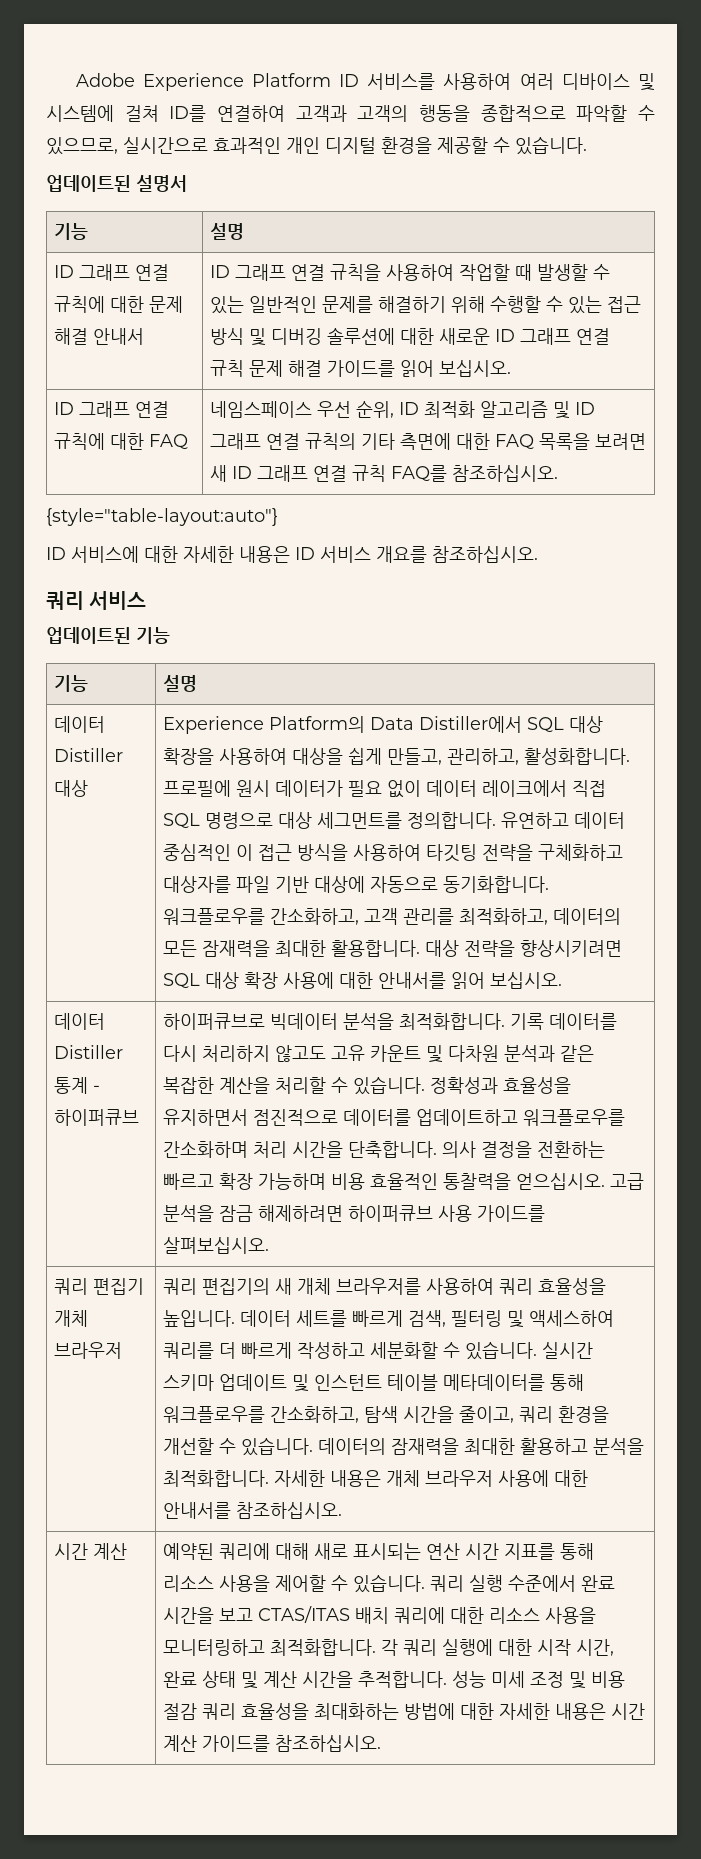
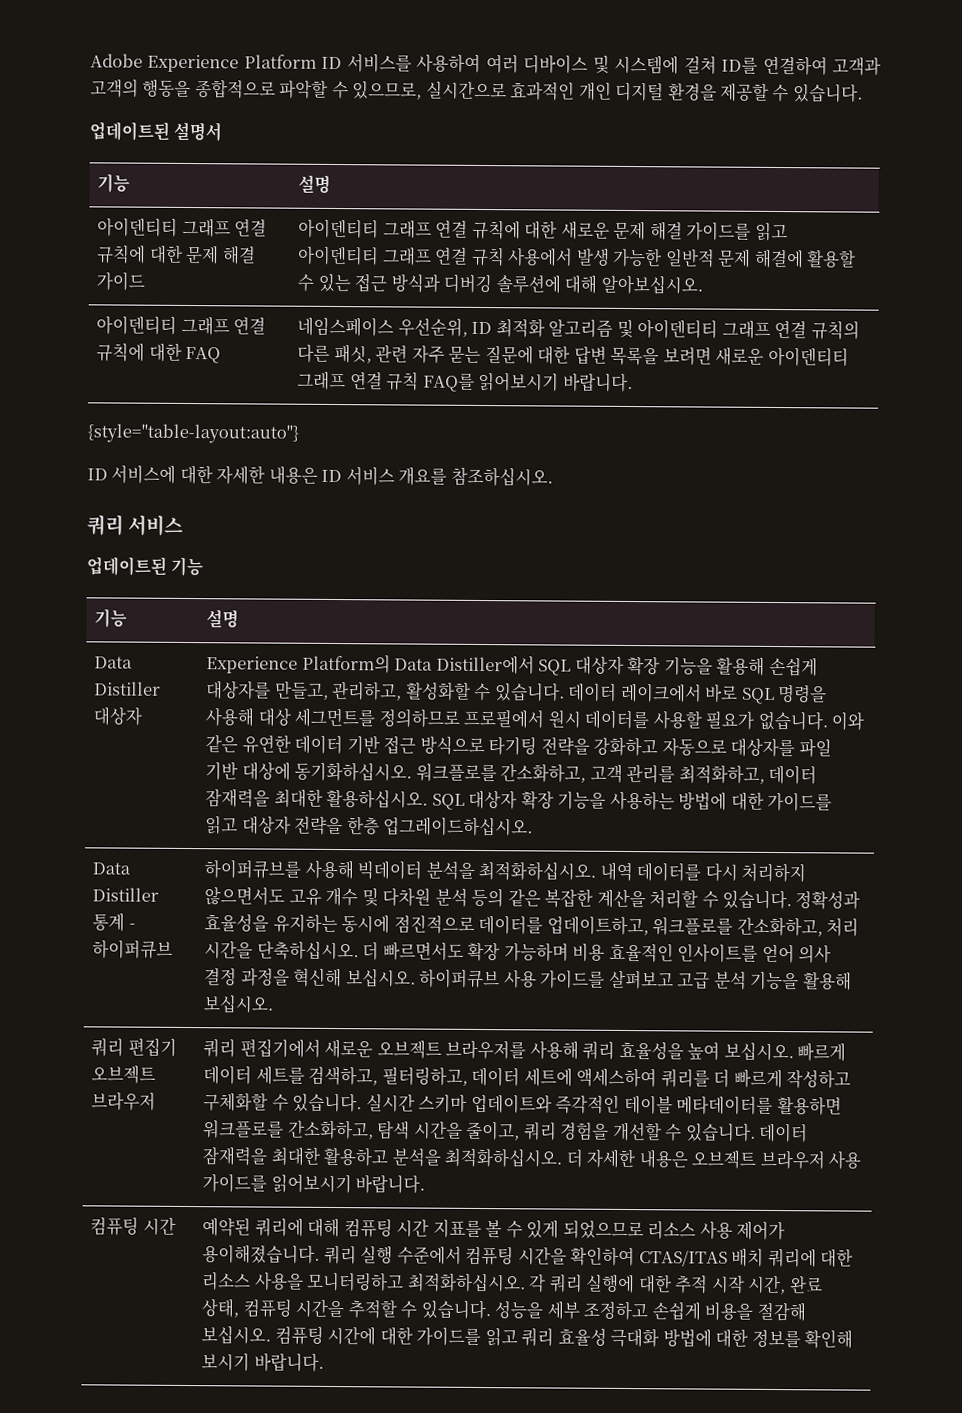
[53,265,74,278] ID -> [97,217,179,237] 아이덴티티
[92,328,144,345] [209,264,610,281] [209,296,641,314] [209,327,610,346] [209,360,511,377] [53,402,74,415] 안내서 | ID 그래프 연결 규칙을 사용하여 작업할 때 발생할 수 있는 일반적인 문제를 해결하기 위해 수행할 수 있는 접근 방식 및 디버깅 솔루션에 대한 새로운 ID 그래프 연결 규칙 문제 해결 가이드를 읽어 보십시오. // ID -> [96,271,146,291] [298,218,788,242] [298,245,857,269] [297,273,703,295] [96,315,178,335] 가이드 | 아이덴티티 그래프 연결 규칙에 대한 새로운 문제 해결 가이드를 읽고 아이덴티티 그래프 연결 규칙 사용에서 발생 가능한 일반적 문제 해결에 활용할 수 있는 접근 방식과 디버깅 솔루션에 대해 알아보십시오. // 아이덴티티
[316,400,394,418] 우선 순위, -> [397,317,468,337] 우선순위,
[574,402,595,415] ID -> [637,319,719,339] 아이덴티티
[360,433,646,450] [209,465,252,482] 기타 측면에 대한 FAQ 목록을 보려면 새 ID -> [297,343,849,367] 다른 패싯, 관련 자주 묻는 질문에 대한 답변 목록을 보려면 새로운 아이덴티티
[451,465,558,482] 참조하십시오. -> [478,371,633,393] 읽어보시기 바랍니다.
[53,716,105,733] [53,748,123,762] [53,780,88,797] 데이터 Distiller 대상 -> [94,656,134,669] [94,681,162,696] [93,707,143,726] Data Distiller 대상자
[568,716,603,733] [162,748,630,765] [162,780,606,798] [162,812,625,829] [162,844,623,862] 대상 확장을 사용하여 대상을 쉽게 만들고, 관리하고, 활성화합니다. 프로필에 원시 데이터가 필요 없이 데이터 레이크에서 직접 SQL 명령으로 대상 세그먼트를 정의합니다. 유연하고 데이터 중심적인 이 접근 방식을 사용하여 타깃팅 전략을 구체화하고 -> [574,656,818,677] [206,680,828,704] [205,707,865,731] [205,734,727,757] 대상자 확장 기능을 활용해 손쉽게 대상자를 만들고, 관리하고, 활성화할 수 있습니다. 데이터 레이크에서 바로 SQL 명령을 사용해 대상 세그먼트를 정의하므로 프로필에서 원시 데이터를 사용할 필요가 없습니다. 이와 같은 유연한 데이터 기반 접근 방식으로 타기팅 전략을 강화하고 자동으로
[369,876,549,893] [162,908,265,925] 자동으로 동기화합니다. 워크플로우를 -> [294,761,497,783] 동기화하십시오. 워크플로를
[552,908,621,925] [162,940,622,957] [162,972,562,989] [53,1013,105,1030] [53,1045,123,1059] [53,1077,100,1094] [53,1109,139,1126] [162,1013,617,1030] [162,1045,555,1063] 데이터의 모든 잠재력을 최대한 활용합니다. 대상 전략을 향상시키려면 SQL 대상 확장 사용에 대한 안내서를 읽어 보십시오. // 데이터 Distiller 통계 - 하이퍼큐브 | 하이퍼큐브로 빅데이터 분석을 최적화합니다. 기록 데이터를 다시 처리하지 않고도 고유 카운트 및 다차원 분석과 -> [768,764,818,785] [205,788,833,812] [205,815,534,837] [92,862,132,875] [92,887,160,902] [92,912,136,932] [92,939,174,959] [204,859,807,883] [204,886,505,908] 데이터 잠재력을 최대한 활용하십시오. SQL 대상자 확장 기능을 사용하는 방법에 대한 가이드를 읽고 대상자 전략을 한층 업그레이드하십시오. // Data Distiller 통계 - 하이퍼큐브 | 하이퍼큐브를 사용해 빅데이터 분석을 최적화하십시오. 내역 데이터를 다시 처리하지 않으면서도 고유 개수 및 다차원 분석 등의
[162,1109,625,1126] [162,1141,605,1158] [162,1173,644,1190] [162,1205,545,1222] [162,1237,269,1254] 유지하면서 점진적으로 데이터를 업데이트하고 워크플로우를 간소화하며 처리 시간을 단축합니다. 의사 결정을 전환하는 빠르고 확장 가능하며 비용 효율적인 통찰력을 얻으십시오. 고급 분석을 잠금 해제하려면 하이퍼큐브 사용 가이드를 살펴보십시오. -> [272,914,860,937] [204,940,832,964] [204,967,852,991] [203,995,275,1014] 유지하는 동시에 점진적으로 데이터를 업데이트하고, 워크플로를 간소화하고, 처리 시간을 단축하십시오. 더 빠르면서도 확장 가능하며 비용 효율적인 인사이트를 얻어 의사 결정 과정을 혁신해 보십시오. 하이퍼큐브 사용 가이드를 살펴보고 고급 분석 기능을 활용해 보십시오.
[53,1310,88,1327] 개체 -> [91,1065,157,1084] 오브젝트
[201,1278,606,1295] [162,1310,524,1328] 편집기의 새 개체 브라우저를 사용하여 쿼리 효율성을 높입니다. 데이터 세트를 빠르게 검색, 필터링 및 -> [239,1038,847,1062] [203,1065,573,1087] 편집기에서 새로운 오브젝트 브라우저를 사용해 쿼리 효율성을 높여 보십시오. 빠르게 데이터 세트를 검색하고, 필터링하고, 데이터 세트에
[369,1342,438,1359] 세분화할 -> [203,1092,269,1112] 구체화할
[218,1374,584,1392] [162,1406,265,1423] 업데이트 및 인스턴트 테이블 메타데이터를 통해 워크플로우를 -> [470,1093,842,1116] [203,1120,285,1139] 업데이트와 즉각적인 테이블 메타데이터를 활용하면 워크플로를
[557,1406,609,1423] 환경을 -> [560,1122,610,1141] 경험을
[317,1438,386,1455] 데이터의 -> [759,1122,809,1143] 데이터
[162,1470,588,1487] [162,1502,342,1519] [53,1543,127,1560] 최적화합니다. 자세한 내용은 개체 브라우저 사용에 대한 안내서를 참조하십시오. // 시간 계산 -> [444,1147,862,1170] [202,1173,426,1194] [90,1216,176,1236] 최적화하십시오. 더 자세한 내용은 오브젝트 브라우저 사용 가이드를 읽어보시기 바랍니다. // 컴퓨팅 시간
[313,1543,594,1560] [162,1574,615,1593] [162,1607,253,1624] 새로 표시되는 연산 시간 지표를 통해 리소스 사용을 제어할 수 있습니다. 쿼리 실행 수준에서 완료 시간을 보고 -> [343,1218,785,1241] [202,1244,636,1267] 컴퓨팅 시간 지표를 볼 수 있게 되었으므로 리소스 사용 제어가 용이해졌습니다. 쿼리 실행 수준에서 컴퓨팅 시간을 확인하여
[269,1639,376,1656] 최적화합니다. -> [407,1272,526,1293] 최적화하십시오.
(532, 1647) none -> [675,1275,709,1294] 추적
[201,1671,625,1689] [162,1703,645,1720] [162,1735,381,1752] 상태 및 계산 시간을 추적합니다. 성능 미세 조정 및 비용 절감 쿼리 효율성을 최대화하는 방법에 대한 자세한 내용은 시간 계산 가이드를 참조하십시오. -> [201,1298,806,1322] [201,1325,853,1349] [201,1352,324,1372] 상태, 컴퓨팅 시간을 추적할 수 있습니다. 성능을 세부 조정하고 손쉽게 비용을 절감해 보십시오. 컴퓨팅 시간에 대한 가이드를 읽고 쿼리 효율성 극대화 방법에 대한 정보를 확인해 보시기 바랍니다.

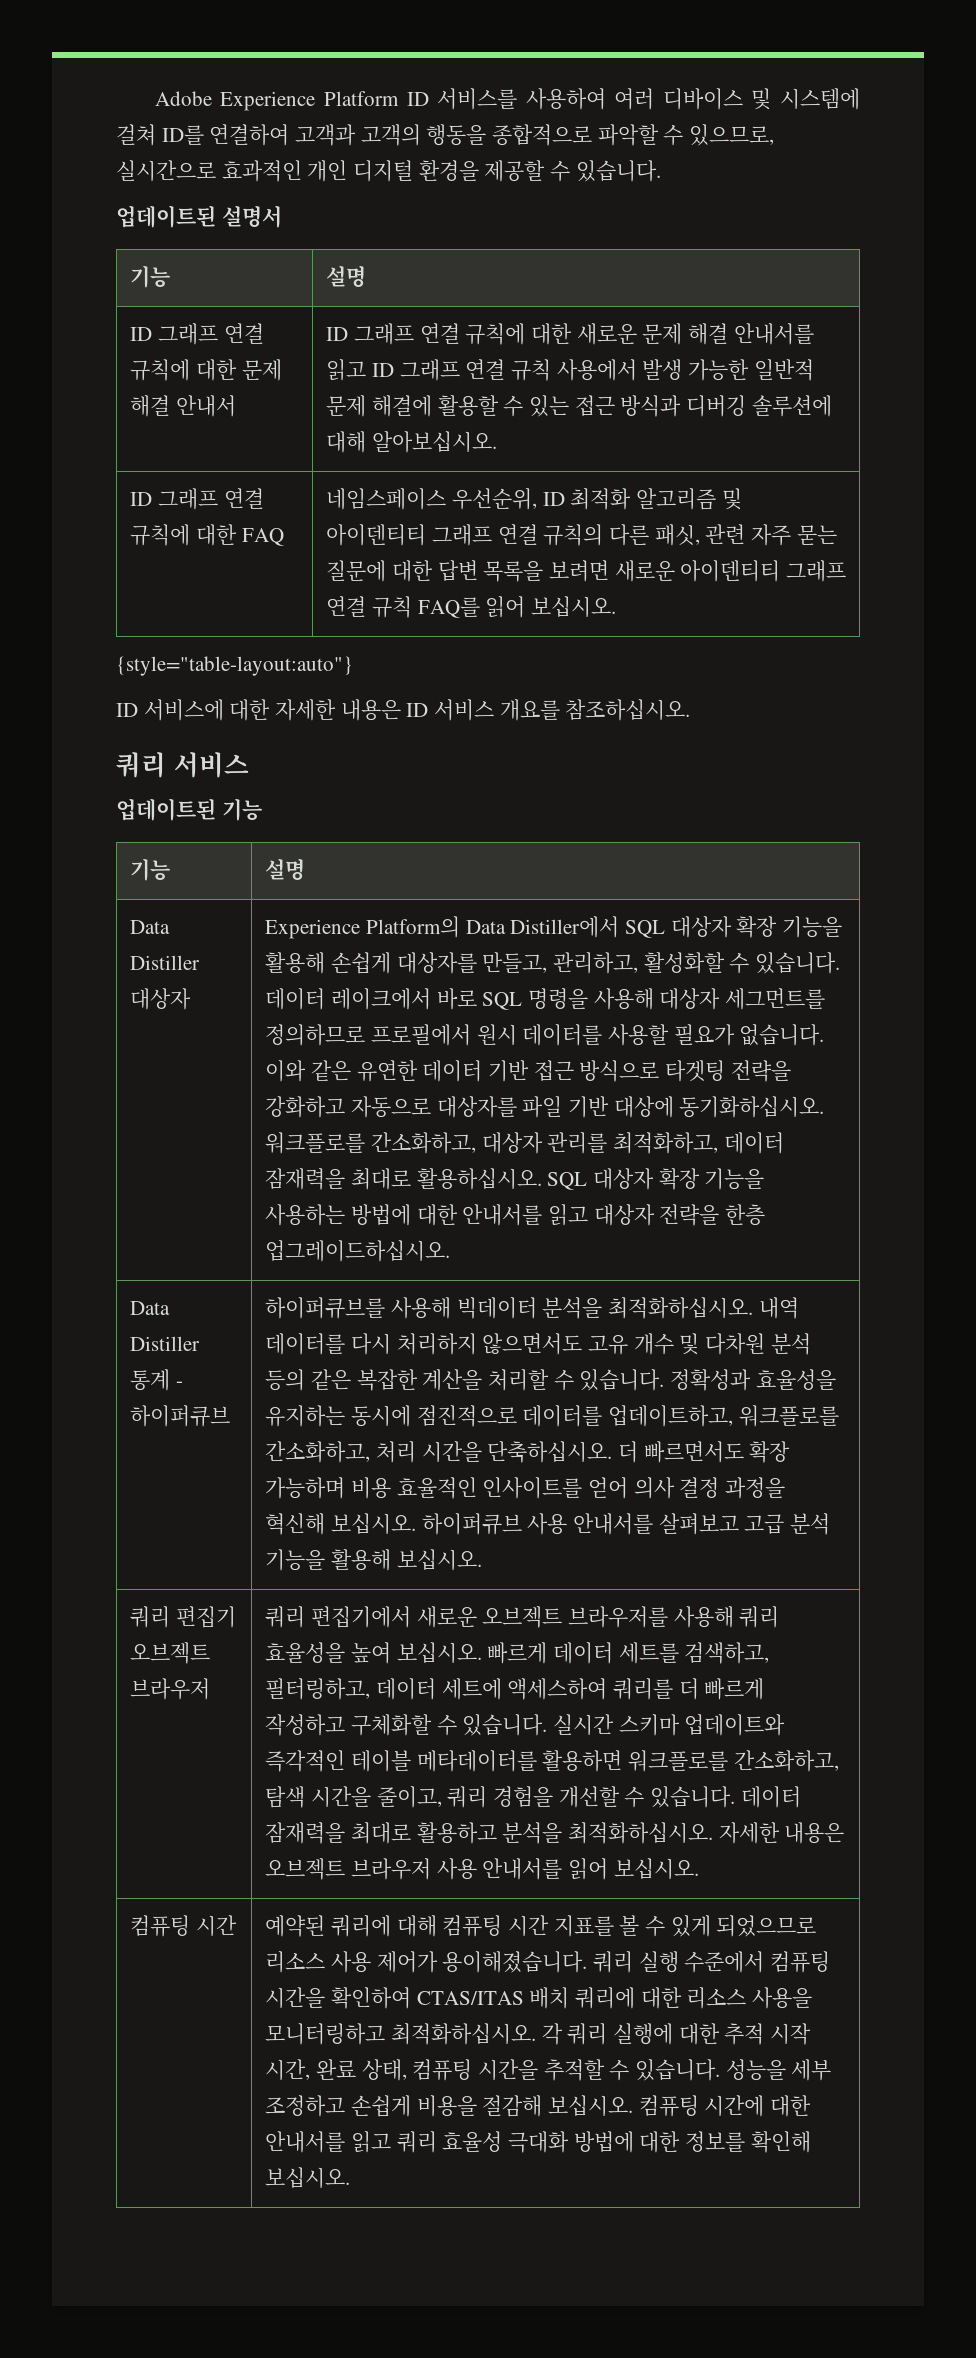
[97,217,179,237] 아이덴티티 -> [130,327,153,341] ID
[96,271,146,291] [298,218,380,239] 가이드 | 아이덴티티 -> [175,395,236,417] [326,327,349,341] 안내서 | ID
[686,221,788,242] [298,245,380,266] 가이드를 읽고 아이덴티티 -> [733,323,814,345] [326,359,394,381] 안내서를 읽고 ID
[96,315,178,335] 아이덴티티 -> [130,492,153,506] ID
[478,371,633,393] 읽어보시기 바랍니다. -> [485,596,616,618] 읽어 보십시오.
[257,708,291,727] 대상 -> [659,988,721,1010] 대상자
[488,736,538,756] 타기팅 -> [664,1060,725,1082] 타겟팅
[589,764,623,783] 고객 -> [481,1132,543,1154] 대상자
[273,788,323,808] 최대한 -> [350,1168,411,1190] 최대로
[767,791,833,812] 가이드를 -> [462,1204,543,1226] 안내서를
[540,969,606,989] 가이드를 -> [572,1513,653,1535] 안내서를
[270,1146,320,1166] 최대한 -> [350,1822,411,1844] 최대로
[565,1148,583,1168] 더 -> (713, 1833) none
[202,1173,426,1194] 가이드를 읽어보시기 바랍니다. -> [482,1858,699,1880] 안내서를 읽어 보십시오.
[416,1326,482,1347] 가이드를 -> [265,2131,346,2153] 안내서를
[201,1352,324,1372] 보시기 바랍니다. -> [265,2167,351,2188] 보십시오.

